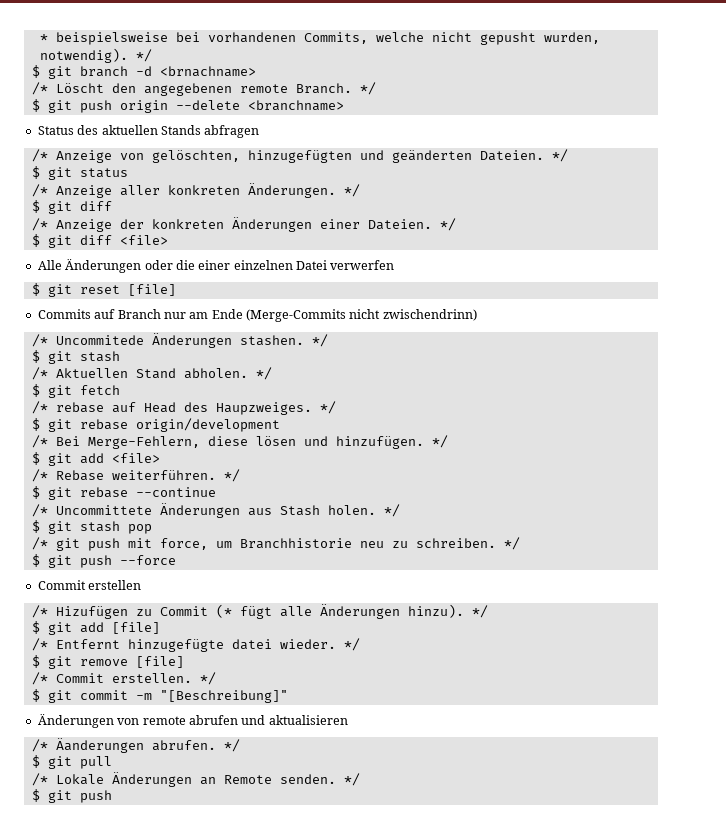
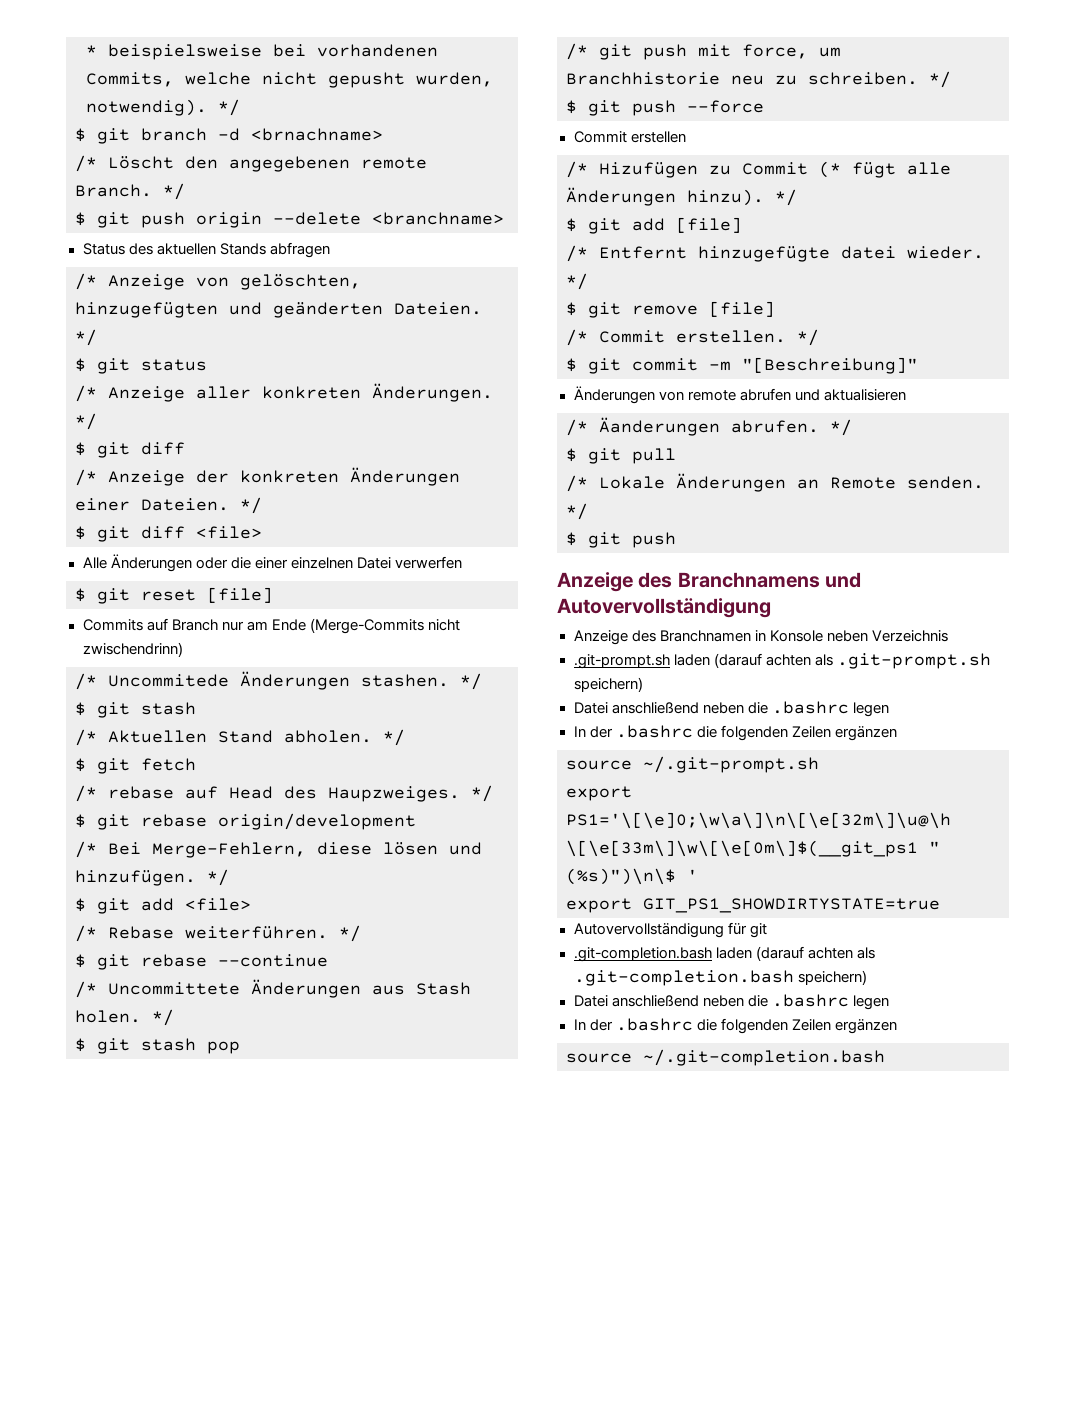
(112, 796) none -> [557,572,862,592] [557,598,771,618] [573,630,948,645] [573,653,991,669] [573,677,643,692] [573,701,889,717] [573,725,897,741] [566,756,819,773] [566,786,632,801] [566,812,951,829] [566,840,940,857] [566,868,698,885] [566,898,940,913] [573,922,767,938] [573,946,875,962] [573,970,867,986] [573,994,889,1010] [573,1018,897,1034] [566,1049,885,1066] // Anzeige des Branchnamens und Autovervollständigung // Anzeige des Branchnamen in Konsole neben Verzeichnis // .git-prompt.sh laden (darauf achten als .git-prompt.sh speichern) // Datei anschließend neben die .bashrc legen // In der .bashrc die folgenden Zeilen ergänzen // source ~/.git-prompt.sh // export PS1='\[\e]0;\w\a\]\n\[\e[32m\]\u@\h \[\e[33m\]\w\[\e[0m\]$(__git_ps1 " (%s)")\n\$ ' // export GIT_PS1_SHOWDIRTYSTATE=true // Autovervollständigung für git // .git-completion.bash laden (darauf achten als .git-completion.bash speichern) // Datei anschließend neben die .bashrc legen // In der .bashrc die folgenden Zeilen ergänzen // source ~/.git-completion.bash

